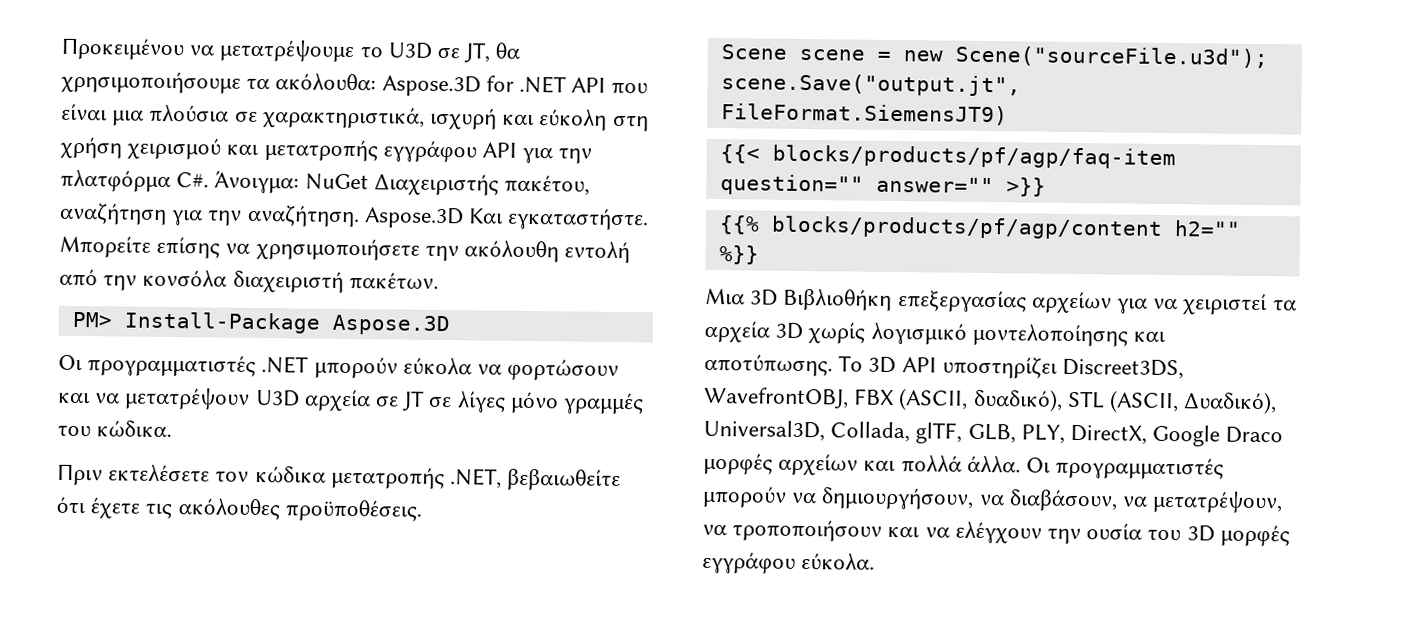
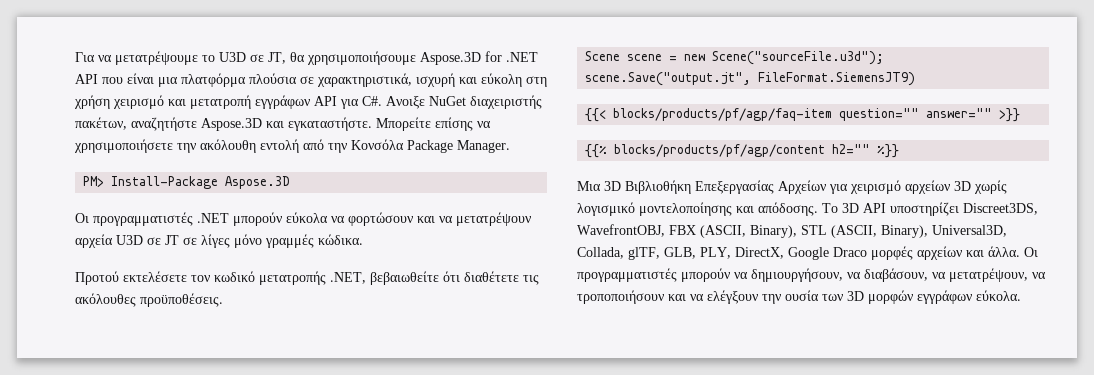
[61,37,185,61] Προκειμένου -> [75,52,95,62] Για
[246,72,377,92] τα ακόλουθα: -> (416, 58) none
(145, 117) none -> [181,73,246,87] πλατφόρμα
[127,137,593,164] [60,168,591,196] [59,202,505,229] χειρισμού και μετατροπής εγγράφου API για την πλατφόρμα C#. Άνοιγμα: NuGet Διαχειριστής πακέτου, αναζήτηση για την αναζήτηση. Aspose.3D Και -> [113,95,542,109] [75,117,284,131] χειρισμό και μετατροπή εγγράφων API για C#. Ανοιξε NuGet διαχειριστής πακέτων, αναζητήστε Aspose.3D και
[142,268,439,293] κονσόλα διαχειριστή πακέτων. -> [351,139,510,153] Κονσόλα Package Manager.
[254,389,371,412] U3D αρχεία -> [75,234,143,248] αρχεία U3D
[57,424,91,437] του -> (314, 241) none
[57,463,103,486] Πριν -> [75,271,119,285] Προτού
[254,465,326,483] κώδικα -> [214,271,255,282] κωδικό
[90,497,141,519] έχετε -> [464,271,519,282] διαθέτετε
[897,290,1297,316] [704,320,770,343] επεξεργασίας αρχείων για να χειριστεί τα αρχεία -> [695,180,950,194] Επεξεργασίας Αρχείων για χειρισμό αρχείων
[704,353,833,377] αποτύπωσης. -> [758,202,818,216] απόδοσης.
[972,388,1063,412] δυαδικό), -> [750,225,797,238] Binary),
[1183,391,1278,415] Δυαδικό), -> [881,225,928,238] Binary),
[900,454,962,473] πολλά -> (984, 253) none
[954,520,1042,544] ελέγχουν -> [707,290,758,304] ελέγξουν
[1147,524,1290,547] [702,551,796,574] του 3D μορφές εγγράφου -> [822,290,972,304] των 3D μορφών εγγράφων

